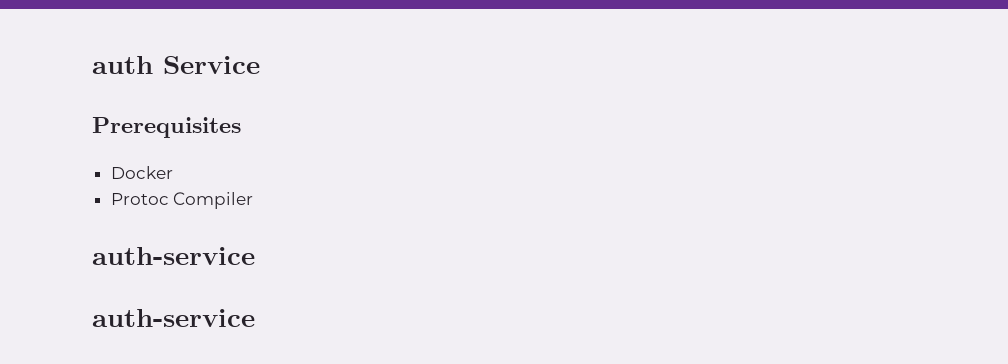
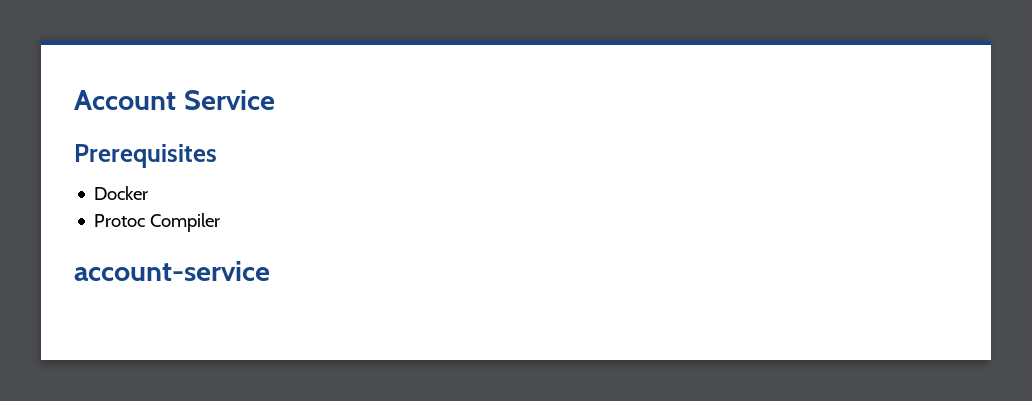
[92,56,153,74] auth -> [74,90,176,110] Account
[92,247,255,265] [92,309,255,327] auth-service // auth-service -> [74,261,270,281] account-service

